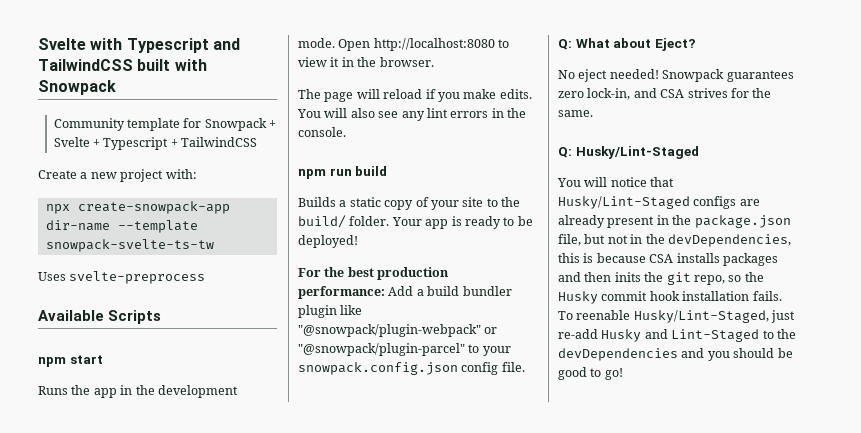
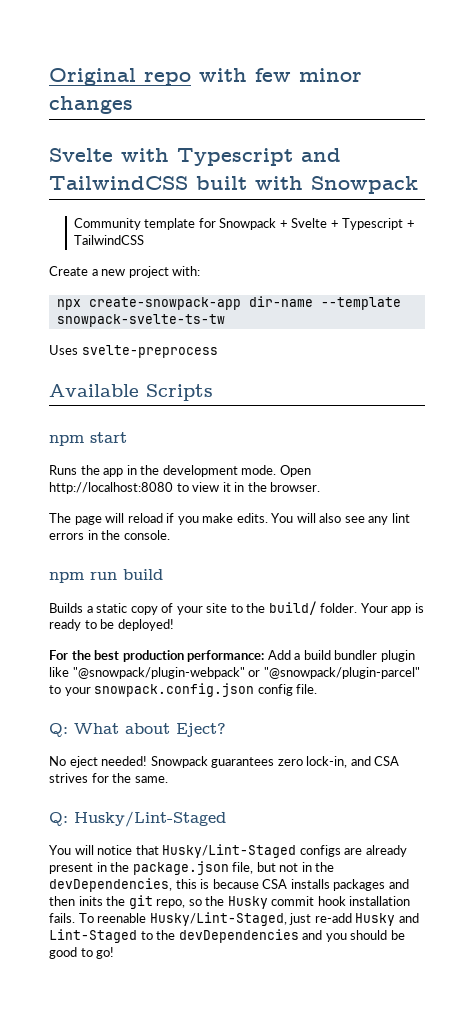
(38, 44) none -> [49,68,362,86] [49,96,133,114] Original repo with few minor changes //

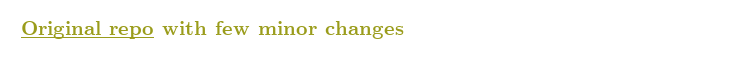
[49,148,341,166] [49,176,418,194] [73,218,415,230] [73,235,144,245] [49,266,201,278] [56,296,401,310] [56,314,225,327] [49,345,218,358] [49,384,213,401] [49,432,127,446] [49,465,311,477] [49,482,321,494] [49,513,410,525] [49,530,170,540] [49,569,163,583] [49,601,424,615] [49,619,174,631] [49,650,415,662] [49,667,420,679] [49,683,318,697] [49,723,226,737] [49,756,400,768] [49,773,168,783] [49,811,226,827] [49,844,407,858] [49,861,335,875] [49,878,409,892] [49,895,411,909] [49,912,419,926] [49,929,405,943] [49,947,115,959] // Svelte with Typescript and TailwindCSS built with Snowpack // Community template for Snowpack + Svelte + Typescript + TailwindCSS // Create a new project with: // npx create-snowpack-app dir-name --template snowpack-svelte-ts-tw // Uses svelte-preprocess // Available Scripts // npm start // Runs the app in the development mode. Open http://localhost:8080 to view it in the browser. // The page will reload if you make edits. You will also see any lint errors in the console. // npm run build // Builds a static copy of your site to the build/ folder. Your app is ready to be deployed! // For the best production performance: Add a build bundler plugin like "@snowpack/plugin-webpack" or "@snowpack/plugin-parcel" to your snowpack.config.json config file. // Q: What about Eject? // No eject needed! Snowpack guarantees zero lock-in, and CSA strives for the same. // Q: Husky/Lint-Staged // You will notice that Husky/Lint-Staged configs are already present in the package.json file, but not in the devDependencies, this is because CSA installs packages and then inits the git repo, so the Husky commit hook installation fails. To reenable Husky/Lint-Staged, just re-add Husky and Lint-Staged to the devDependencies and you should be good to go! -> (404, 30) none

